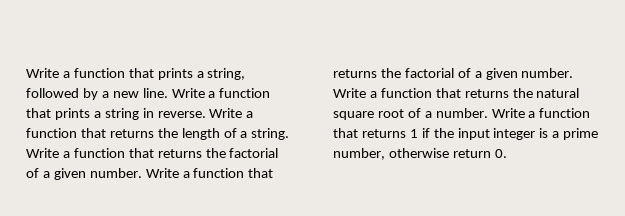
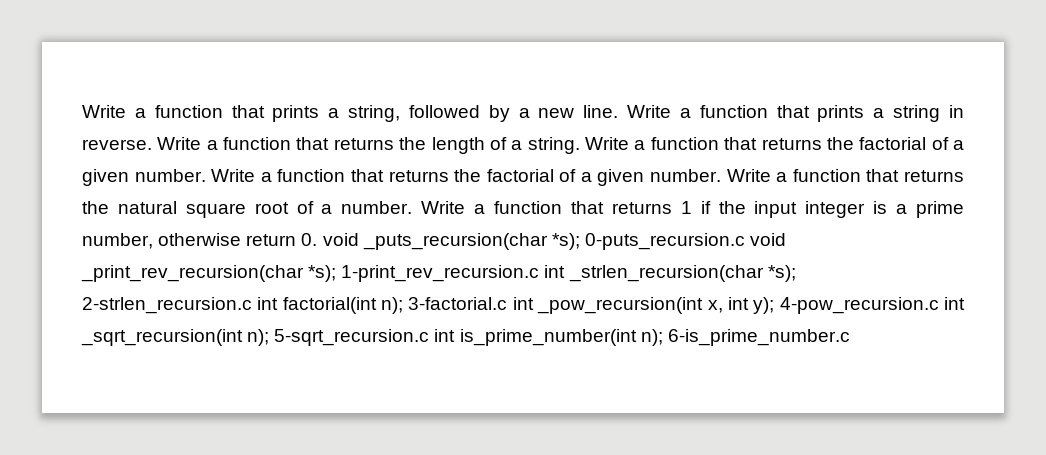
(507, 153) none -> [322,233,787,250] [81,265,796,282] [82,297,966,314] [81,329,850,346] void _puts_recursion(char *s); 0-puts_recursion.c void _print_rev_recursion(char *s); 1-print_rev_recursion.c int _strlen_recursion(char *s); 2-strlen_recursion.c int factorial(int n); 3-factorial.c int _pow_recursion(int x, int y); 4-pow_recursion.c int _sqrt_recursion(int n); 5-sqrt_recursion.c int is_prime_number(int n); 6-is_prime_number.c

